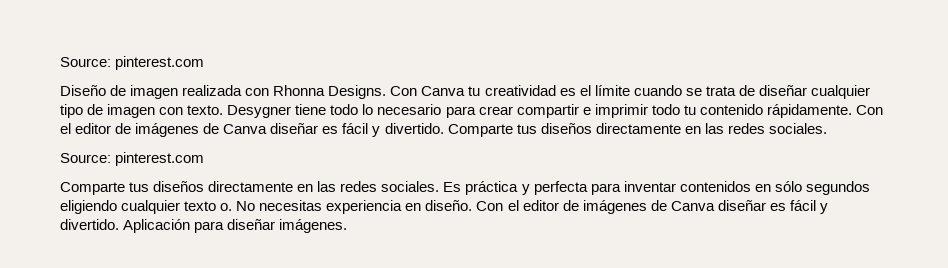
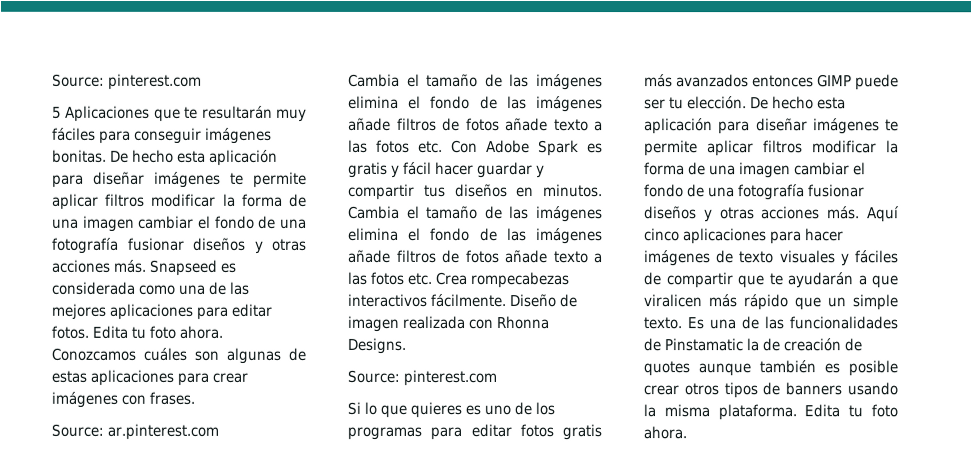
[60,56,205,70] Source: pinterest.com // -> [52,73,202,90] [52,105,307,122] [52,127,272,144] [52,149,278,166] [52,171,307,188] [52,193,307,210] [52,215,307,232] [51,237,306,254] [51,259,236,276] [51,281,249,295] [51,303,272,320] [51,325,223,339] [51,347,306,364] [51,369,248,386] [51,391,195,408] [51,423,219,440] [348,73,603,91] [348,95,603,113] [348,117,603,132] [348,139,603,157] [348,161,545,179] [348,183,603,200] [348,205,603,223] [347,227,603,245] [347,249,602,264] [347,271,569,289] [347,293,506,308] Source: pinterest.com // 5 Aplicaciones que te resultarán muy fáciles para conseguir imágenes bonitas. De hecho esta aplicación para diseñar imágenes te permite aplicar filtros modificar la forma de una imagen cambiar el fondo de una fotografía fusionar diseños y otras acciones más. Snapseed es considerada como una de las mejores aplicaciones para editar fotos. Edita tu foto ahora. Conozcamos cuáles son algunas de estas aplicaciones para crear imágenes con frases. // Source: ar.pinterest.com // Cambia el tamaño de las imágenes elimina el fondo de las imágenes añade filtros de fotos añade texto a las fotos etc. Con Adobe Spark es gratis y fácil hacer guardar y compartir tus diseños en minutos. Cambia el tamaño de las imágenes elimina el fondo de las imágenes añade filtros de fotos añade texto a las fotos etc. Crea rompecabezas interactivos fácilmente.
[390,85,870,99] [60,104,883,118] [60,123,827,137] [60,152,205,166] [60,181,870,195] [60,200,828,214] [60,219,348,233] Con Canva tu creatividad es el límite cuando se trata de diseñar cualquier tipo de imagen con texto. Desygner tiene todo lo necesario para crear compartir e imprimir todo tu contenido rápidamente. Con el editor de imágenes de Canva diseñar es fácil y divertido. Comparte tus diseños directamente en las redes sociales. // Source: pinterest.com // Comparte tus diseños directamente en las redes sociales. Es práctica y perfecta para inventar contenidos en sólo segundos eligiendo cualquier texto o. No necesitas experiencia en diseño. Con el editor de imágenes de Canva diseñar es fácil y divertido. Aplicación para diseñar imágenes. -> [347,369,497,387] [347,401,555,418] [347,423,602,441] [644,74,899,91] [644,96,846,110] [644,118,899,135] [644,140,899,157] [644,162,866,179] [644,184,865,201] [644,206,900,223] [643,228,844,245] [643,250,898,267] [643,272,898,289] [643,294,898,311] [643,316,898,330] [643,338,862,352] [643,360,898,377] [643,382,898,399] [643,404,898,421] [643,426,687,440] // Source: pinterest.com // Si lo que quieres es uno de los programas para editar fotos gratis más avanzados entonces GIMP puede ser tu elección. De hecho esta aplicación para diseñar imágenes te permite aplicar filtros modificar la forma de una imagen cambiar el fondo de una fotografía fusionar diseños y otras acciones más. Aquí cinco aplicaciones para hacer imágenes de texto visuales y fáciles de compartir que te ayudarán a que viralicen más rápido que un simple texto. Es una de las funcionalidades de Pinstamatic la de creación de quotes aunque también es posible crear otros tipos de banners usando la misma plataforma. Edita tu foto ahora.

